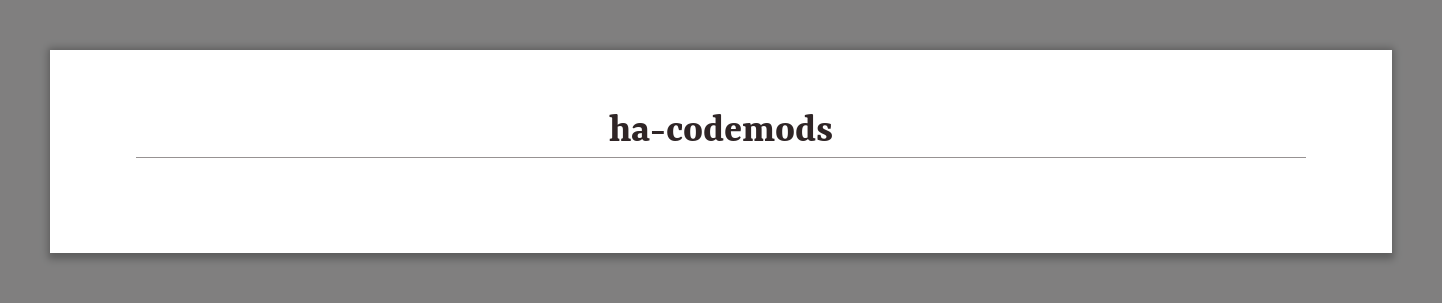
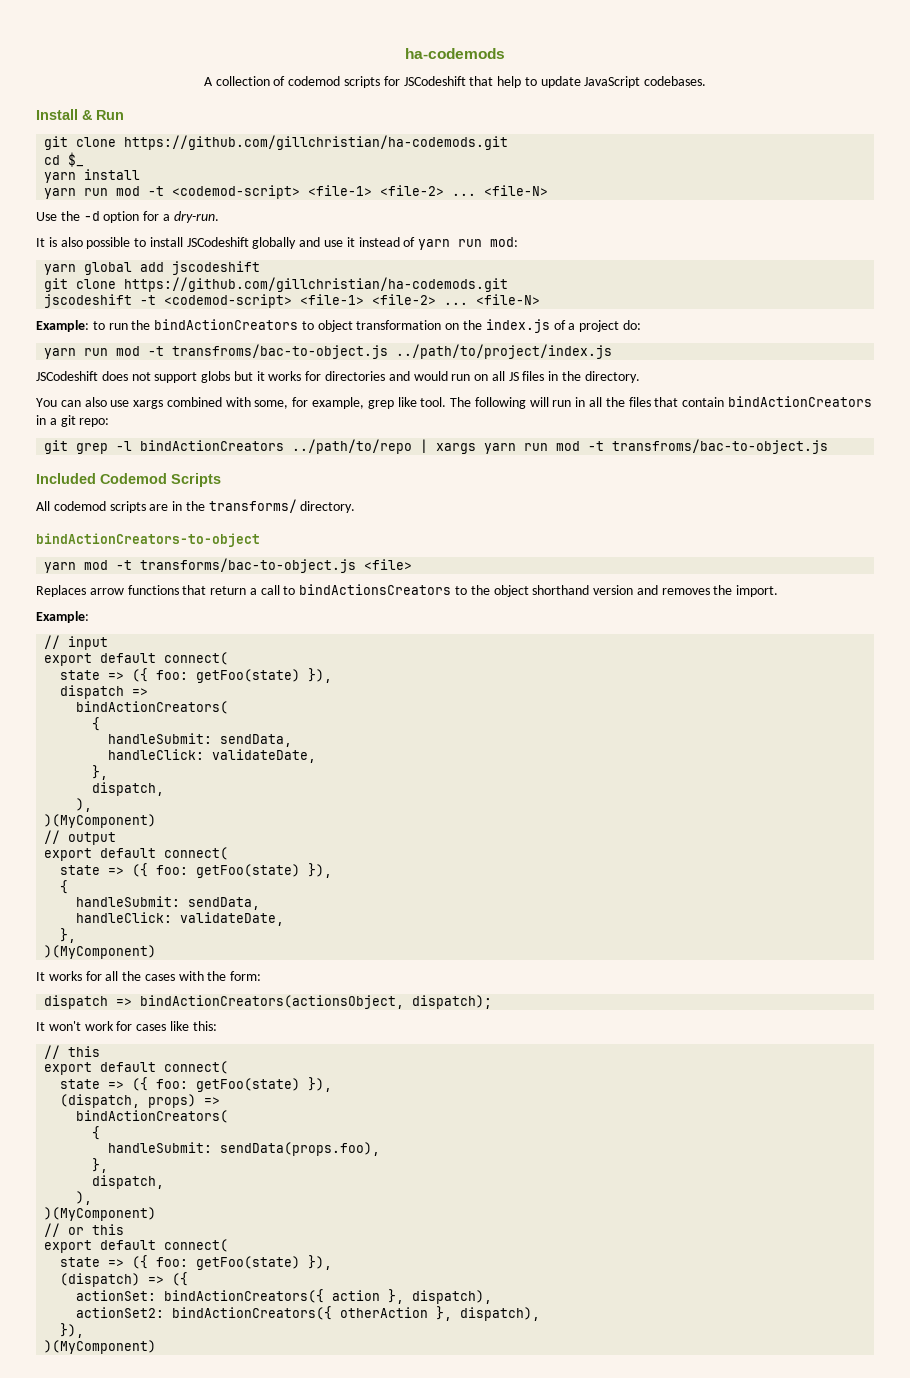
(833, 127) none -> [203,76,707,88] [36,109,124,120] [44,135,509,150] [44,152,85,167] [44,169,141,183] [44,185,549,199] [36,211,219,223] [36,237,519,250] [44,261,261,275] [44,277,509,292] [44,294,541,308] [36,319,641,333] [44,344,613,359] [36,371,640,383] [36,396,872,409] [36,415,110,427] [44,439,829,454] [36,473,221,487] [36,499,356,513] [36,533,260,547] [44,558,413,573] [36,584,779,597] [36,611,89,623] [44,635,109,650] [44,652,229,666] [60,668,333,683] [60,685,149,699] [76,701,229,714] [92,717,101,731] [108,733,293,747] [108,749,317,763] [92,765,109,780] [92,782,165,796] [76,798,93,812] [44,814,157,828] [44,830,117,845] [44,847,229,861] [60,863,333,878] [60,880,69,894] [76,896,261,910] [76,912,285,926] [60,928,77,943] [44,945,157,959] [36,971,262,981] [44,995,493,1009] [36,1021,217,1031] [44,1045,101,1059] [44,1061,229,1075] [60,1077,333,1092] [60,1094,221,1108] [76,1110,229,1123] [92,1126,101,1140] [108,1142,381,1156] [92,1158,109,1173] [92,1175,165,1189] [76,1191,93,1205] [44,1207,157,1221] [44,1223,125,1237] [44,1239,229,1253] [60,1255,333,1270] [60,1272,189,1287] [76,1289,493,1304] [76,1306,541,1321] [60,1323,85,1338] [44,1340,157,1354] // A collection of codemod scripts for JSCodeshift that help to update JavaScript codebases. // Install & Run // git clone https://github.com/gillchristian/ha-codemods.git // cd $_ // yarn install // yarn run mod -t <codemod-script> <file-1> <file-2> ... <file-N> // Use the -d option for a dry-run. // It is also possible to install JSCodeshift globally and use it instead of yarn run mod: // yarn global add jscodeshift // git clone https://github.com/gillchristian/ha-codemods.git // jscodeshift -t <codemod-script> <file-1> <file-2> ... <file-N> // Example: to run the bindActionCreators to object transformation on the index.js of a project do: // yarn run mod -t transfroms/bac-to-object.js ../path/to/project/index.js // JSCodeshift does not support globs but it works for directories and would run on all JS files in the directory. // You can also use xargs combined with some, for example, grep like tool. The following will run in all the files that contain bindActionCreators in a git repo: // git grep -l bindActionCreators ../path/to/repo | xargs yarn run mod -t transfroms/bac-to-object.js // Included Codemod Scripts // All codemod scripts are in the transforms/ directory. // bindActionCreators-to-object // yarn mod -t transforms/bac-to-object.js <file> // Replaces arrow functions that return a call to bindActionsCreators to the object shorthand version and removes the import. // Example: // // input // export default connect( // state => ({ foo: getFoo(state) }), // dispatch => // bindActionCreators( // { // handleSubmit: sendData, // handleClick: validateDate, // }, // dispatch, // ), // )(MyComponent) // // output // export default connect( // state => ({ foo: getFoo(state) }), // { // handleSubmit: sendData, // handleClick: validateDate, // }, // )(MyComponent) // It works for all the cases with the form: // dispatch => bindActionCreators(actionsObject, dispatch); // It won't work for cases like this: // // this // export default connect( // state => ({ foo: getFoo(state) }), // (dispatch, props) => // bindActionCreators( // { // handleSubmit: sendData(props.foo), // }, // dispatch, // ), // )(MyComponent) // // or this // export default connect( // state => ({ foo: getFoo(state) }), // (dispatch) => ({ // actionSet: bindActionCreators({ action }, dispatch), // actionSet2: bindActionCreators({ otherAction }, dispatch), // }), // )(MyComponent)

